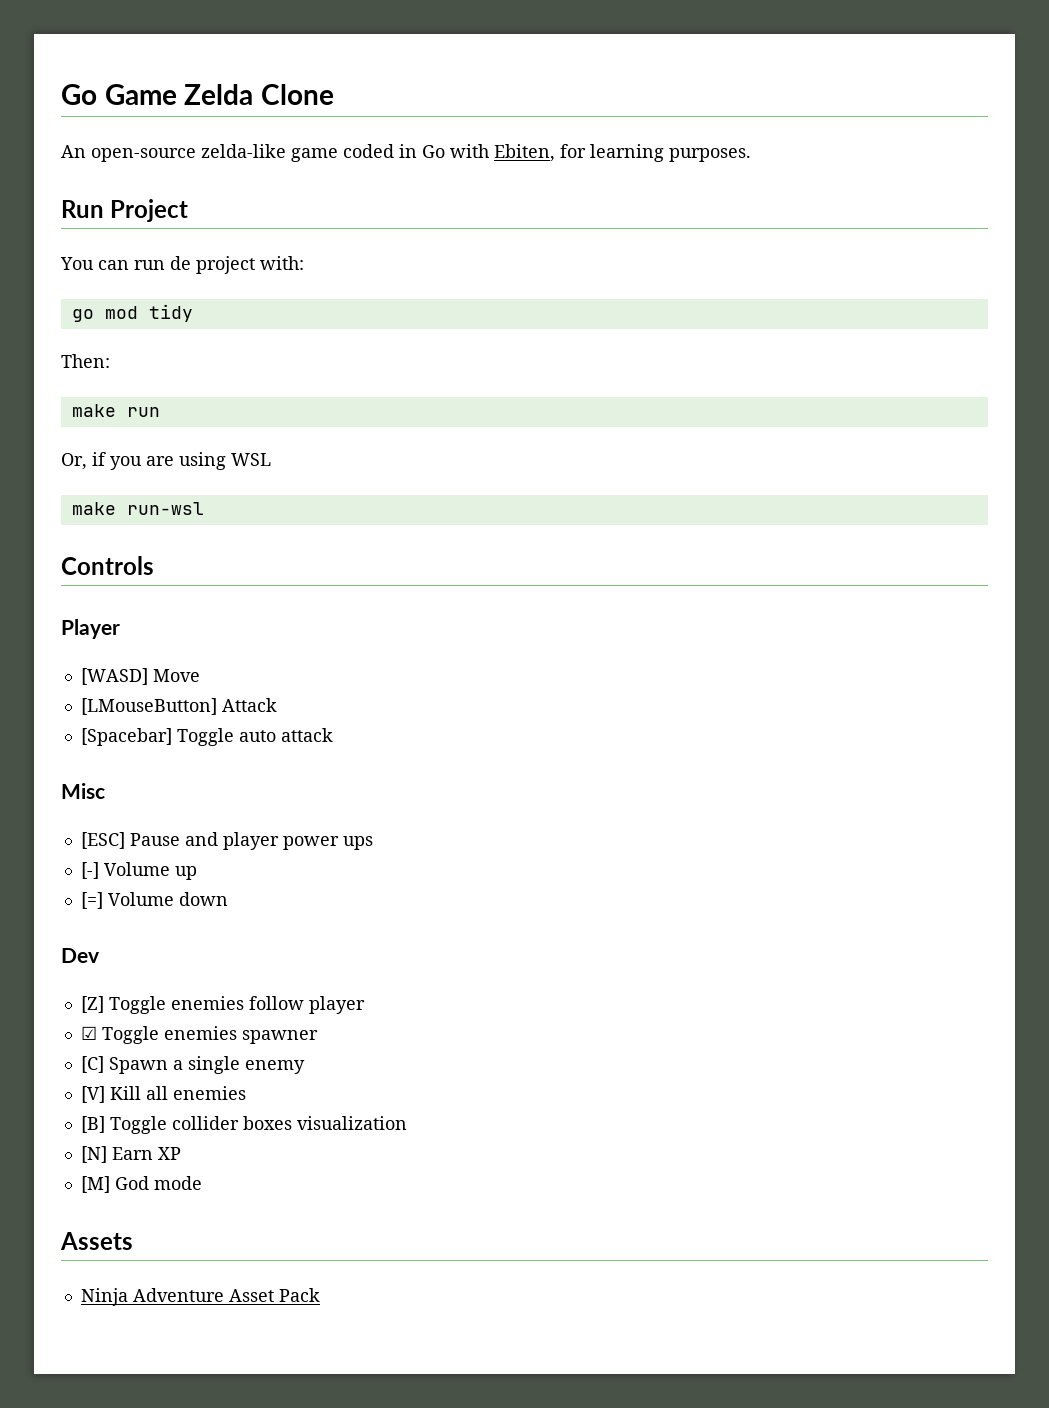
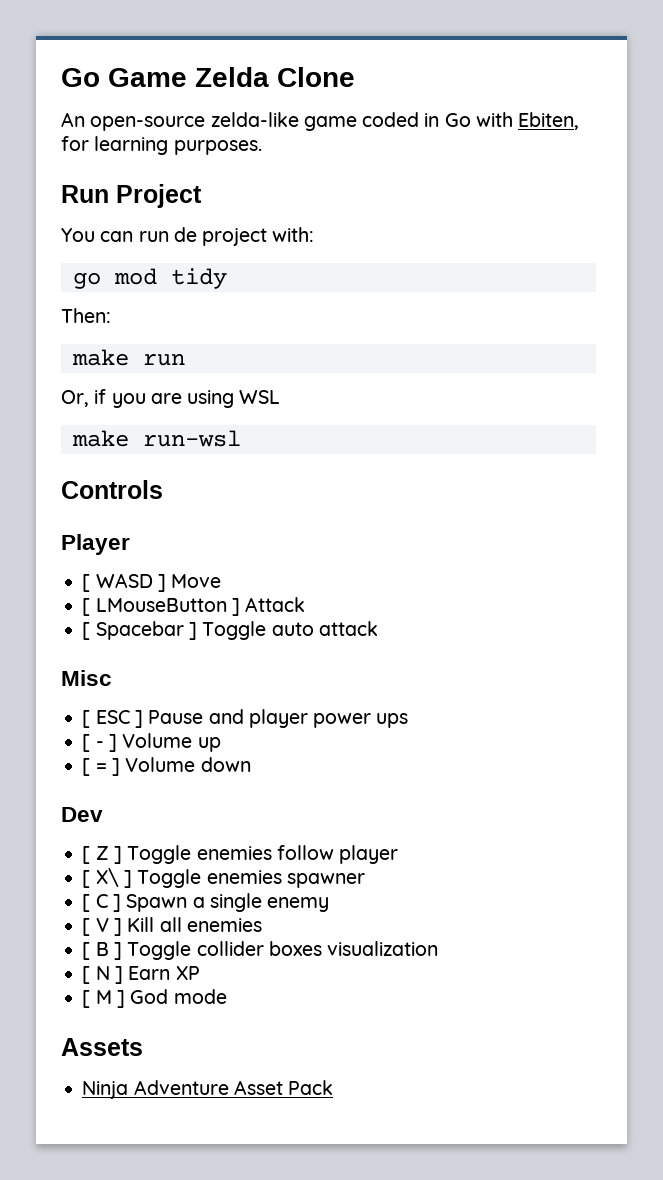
[80,668,200,685] [80,698,277,715] [80,728,172,746] [WASD] Move // [LMouseButton] Attack // [Spacebar] -> [82,573,222,592] [82,597,306,616] [82,621,197,640] [ WASD ] Move // [ LMouseButton ] Attack // [ Spacebar ]
[80,832,125,849] [ESC] -> [82,710,143,728] [ ESC ]
[80,862,99,879] [-] -> [82,734,117,752] [ - ]
[80,892,103,909] [=] -> [82,758,120,776] [ = ]
[80,996,104,1013] [Z] -> [82,846,122,864] [ Z ]
[80,1026,97,1040] ☑ -> [82,868,132,888] [ X\ ]
[80,1056,104,1073] [C] -> [82,894,121,912] [ C ]
[80,1086,105,1103] [V] -> [82,918,122,936] [ V ]
[80,1116,105,1133] [B] -> [82,942,122,960] [ B ]
[80,1146,107,1163] [N] -> [82,966,123,984] [ N ]
[80,1176,110,1193] [M] -> [82,990,125,1008] [ M ]

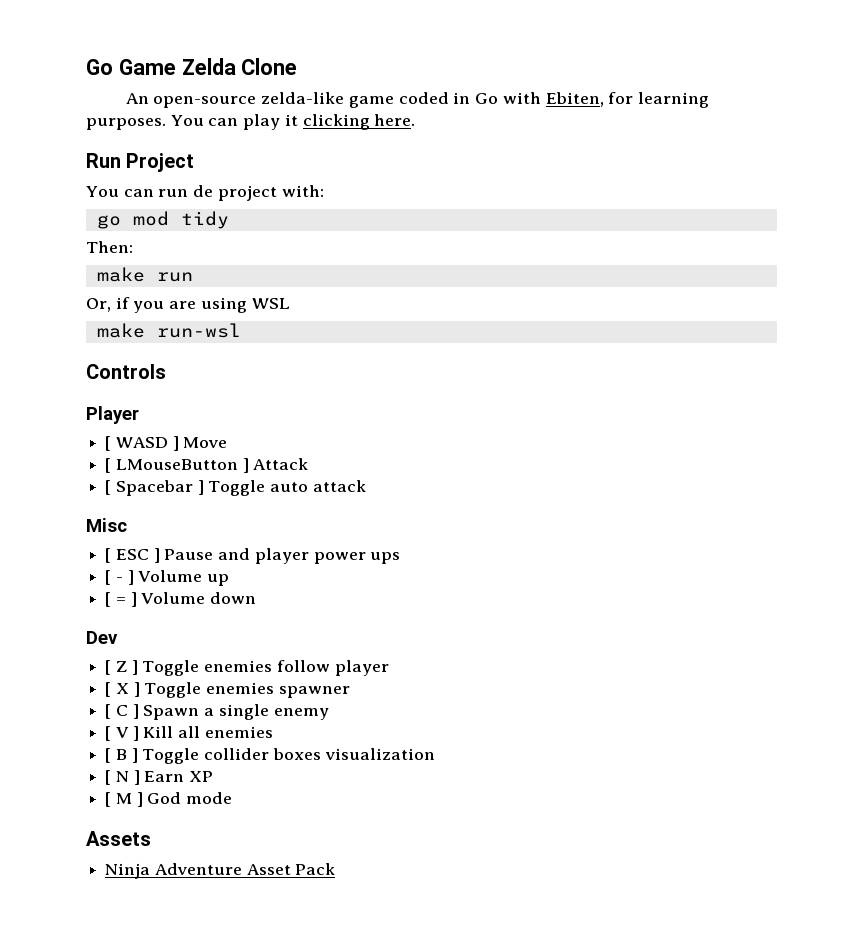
(262, 147) none -> [170,114,416,130] You can play it clicking here.
[95,868,119,887] X\ -> [115,683,129,694] X

